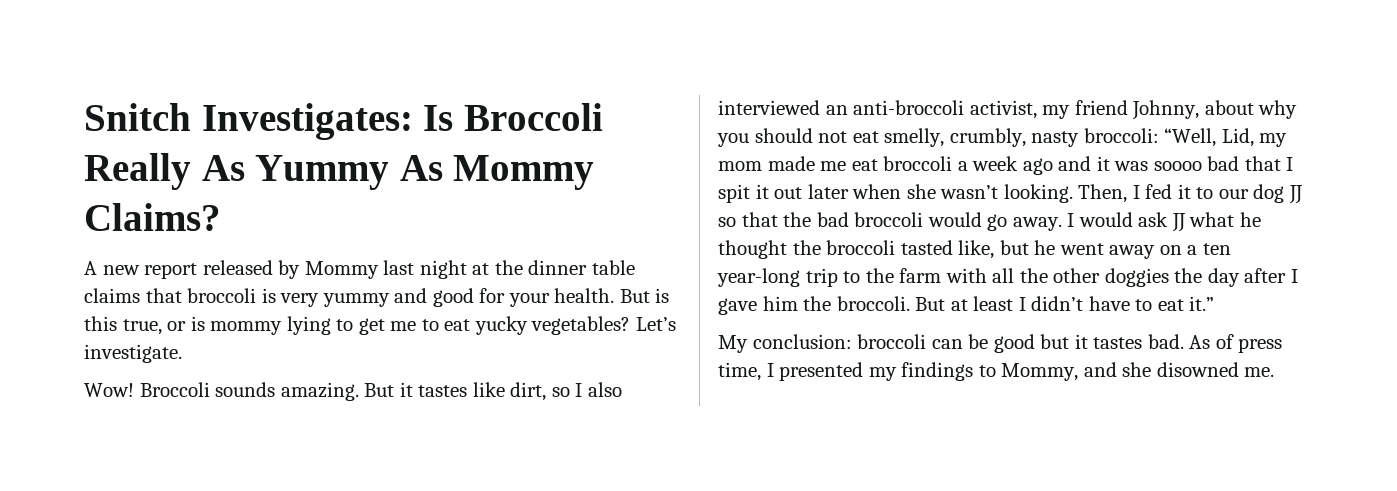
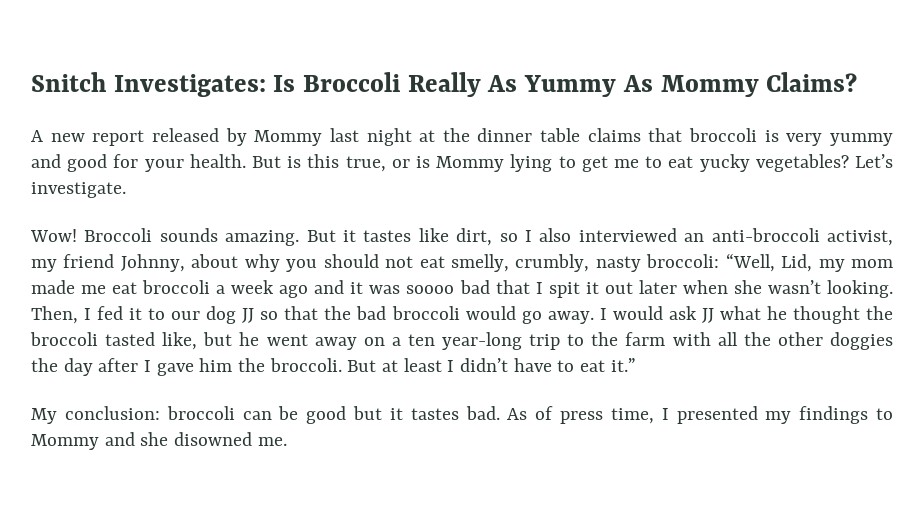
[210,321,283,335] mommy -> [436,156,505,172] Mommy
[1001,363,1079,381] Mommy, -> [31,434,99,450] Mommy

